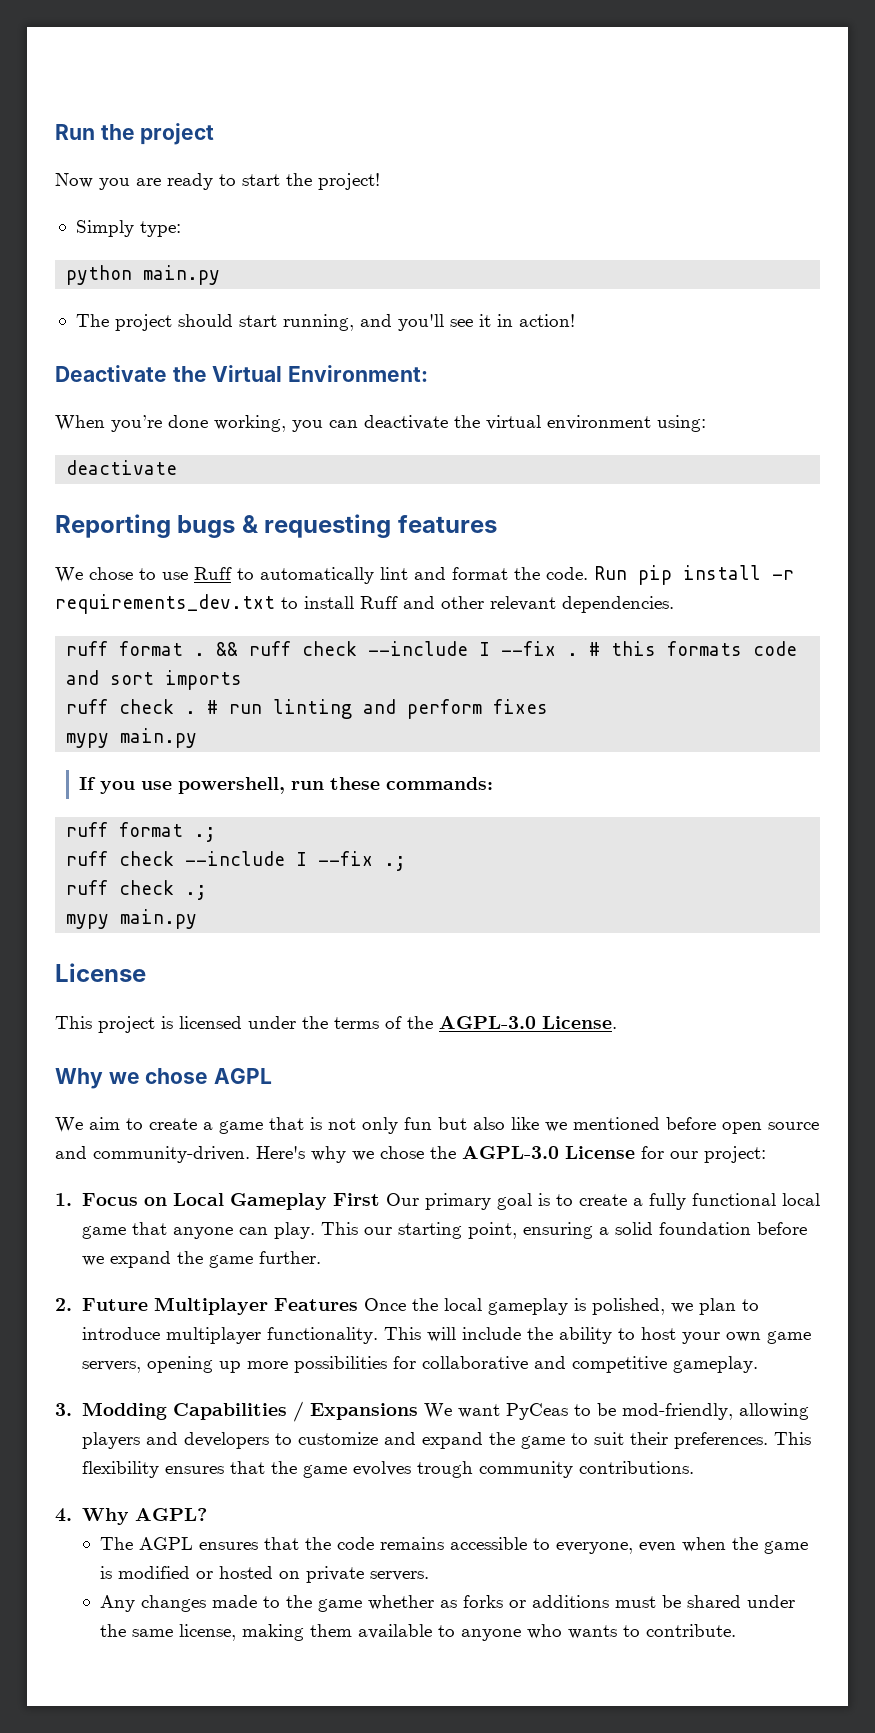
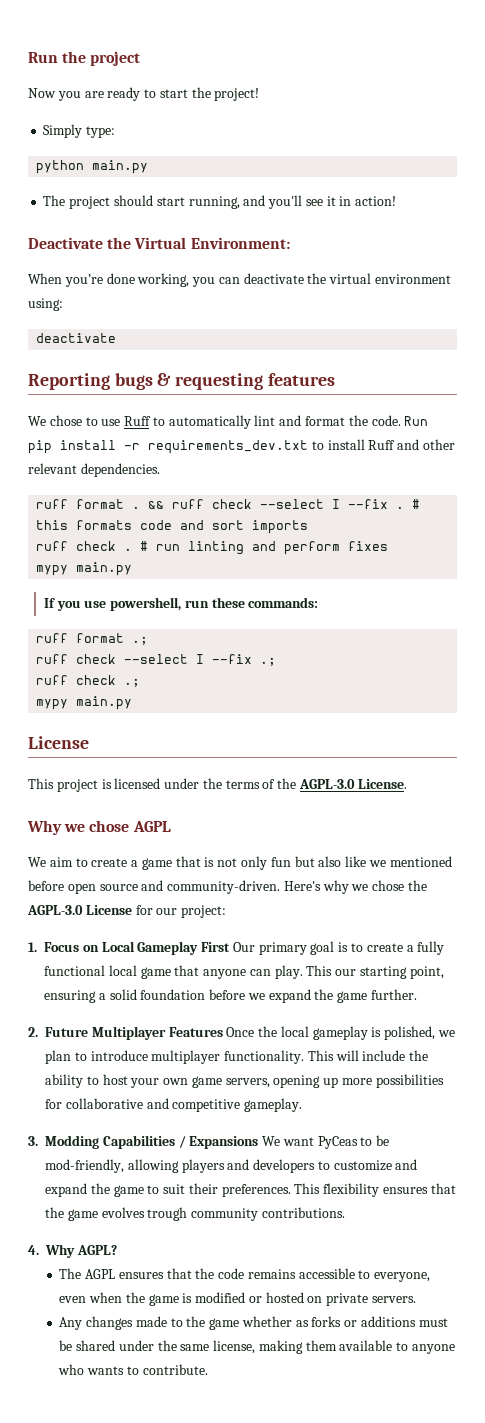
[368,641,469,656] --include -> [260,499,325,509] --select
[185,851,286,866] --include -> [124,654,189,664] --select

